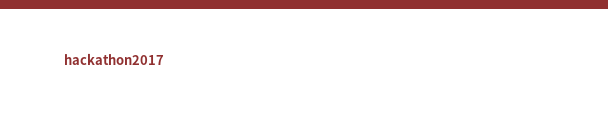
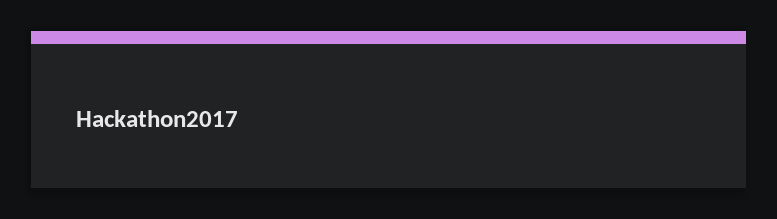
[64,53,164,65] hackathon2017 -> [76,110,238,127] Hackathon2017

